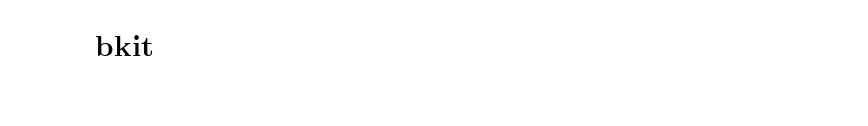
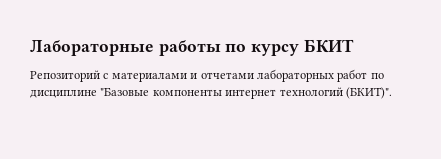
[95,35,154,56] bkit -> [30,39,354,56] [30,69,384,82] [30,87,392,99] Лабораторные работы по курсу БКИТ // Репозиторий с материалами и отчетами лабораторных работ по дисциплине "Базовые компоненты интернет технологий (БКИТ)".

